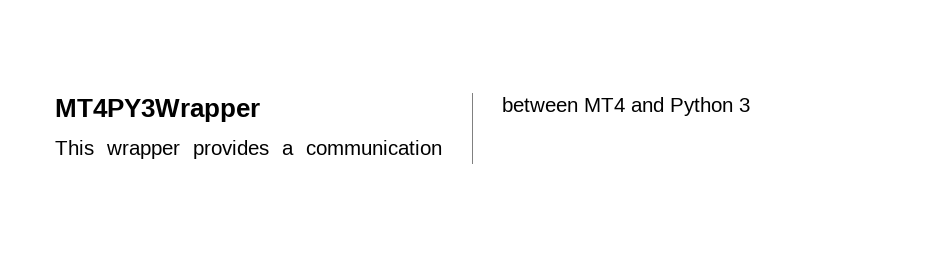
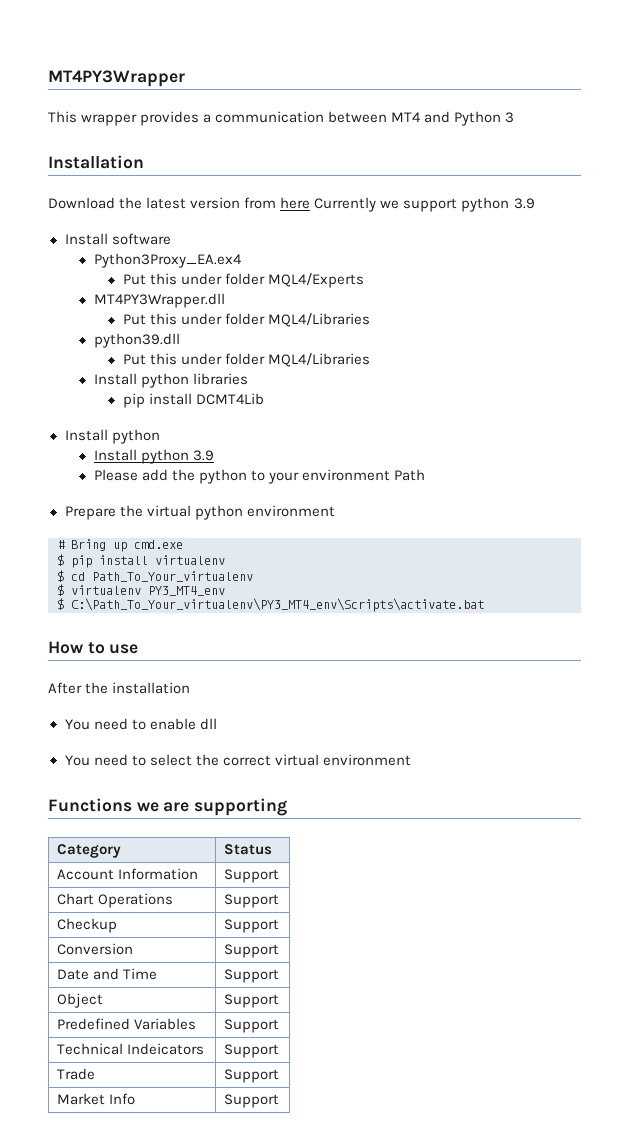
(750, 105) none -> [48,155,144,169] [48,197,535,212] [64,233,171,245] [93,253,242,268] [122,273,364,288] [93,293,225,308] [122,313,370,327] [93,333,180,348] [122,353,370,367] [93,373,248,388] [122,393,264,408] [64,429,160,444] [93,449,214,464] [93,469,425,484] [64,505,335,520] [57,539,183,552] [57,554,225,568] [57,570,253,582] [57,584,225,596] [57,598,484,612] [48,641,139,654] [48,682,191,694] [64,718,217,730] [64,754,411,766] [48,798,288,816] [57,844,122,858] [224,844,273,855] [57,868,199,880] [224,869,280,883] [57,893,174,908] [224,894,280,908] [57,918,118,933] [224,919,280,933] [57,943,134,955] [224,944,280,958] [57,968,158,980] [224,969,280,983] [57,993,104,1008] [224,994,280,1008] [57,1018,197,1030] [224,1019,280,1033] [57,1043,205,1055] [224,1044,280,1058] [57,1068,96,1080] [224,1069,280,1083] [57,1093,136,1105] [224,1094,280,1108] // Installation // Download the latest version from here Currently we support python 3.9 // Install software // Python3Proxy_EA.ex4 // Put this under folder MQL4/Experts // MT4PY3Wrapper.dll // Put this under folder MQL4/Libraries // python39.dll // Put this under folder MQL4/Libraries // Install python libraries // pip install DCMT4Lib // Install python // Install python 3.9 // Please add the python to your environment Path // Prepare the virtual python environment // # Bring up cmd.exe // $ pip install virtualenv // $ cd Path_To_Your_virtualenv // $ virtualenv PY3_MT4_env // $ C:\Path_To_Your_virtualenv\PY3_MT4_env\Scripts\activate.bat // How to use // After the installation // You need to enable dll // You need to select the correct virtual environment // Functions we are supporting // Category | Status // Account Information | Support // Chart Operations | Support // Checkup | Support // Conversion | Support // Date and Time | Support // Object | Support // Predefined Variables | Support // Technical Indeicators | Support // Trade | Support // Market Info | Support

